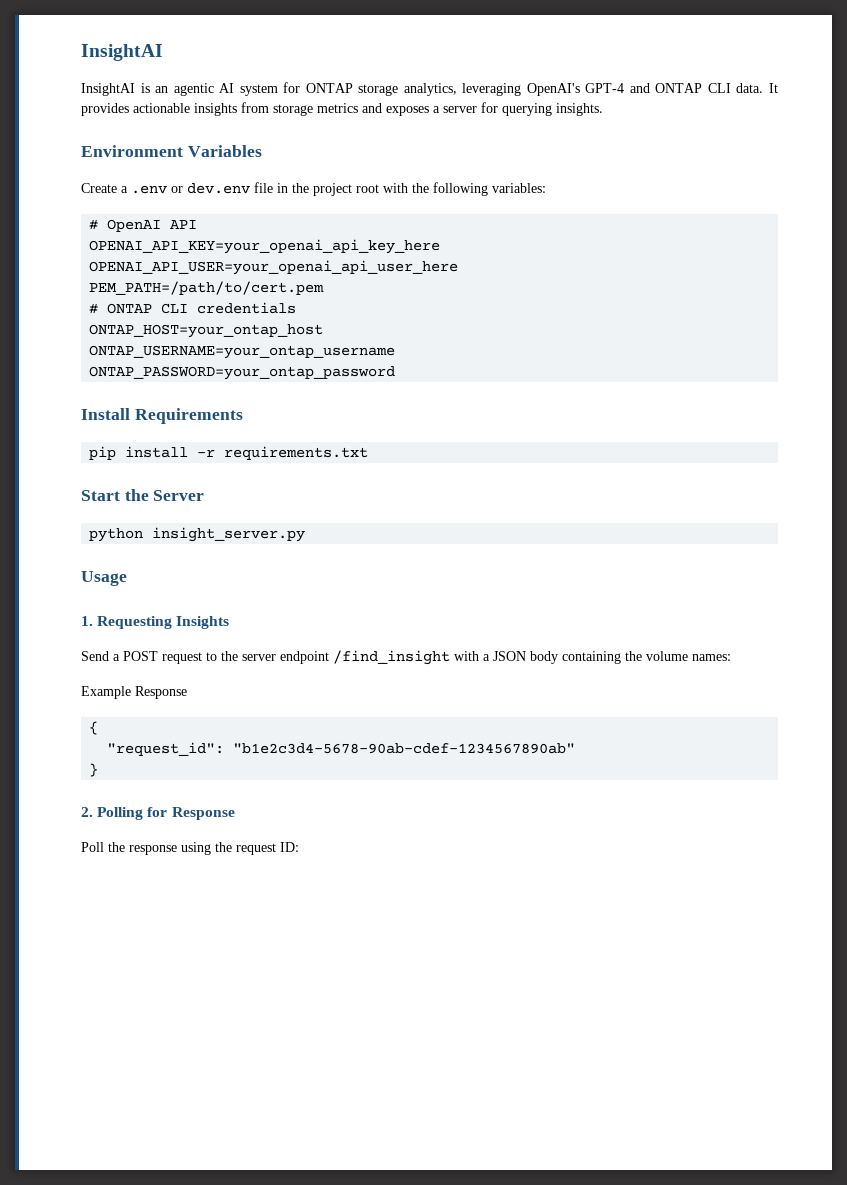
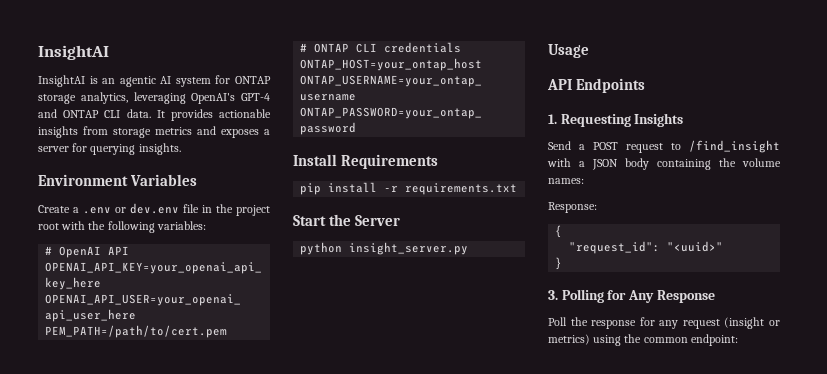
(127, 578) none -> [547,78,646,93] // API Endpoints
[221,651,329,664] the server endpoint -> (681, 146) none
[81,686,187,699] Example Response -> [548,202,597,213] Response:
[233,743,576,754] "b1e2c3d4-5678-90ab-cdef-1234567890ab" -> [667,241,724,252] "<uuid>"
[81,807,93,817] 2. -> [548,290,558,300] 3.
(168, 812) none -> [627,290,654,303] Any
[181,842,299,855] using the request ID: -> [639,317,780,329] [548,334,738,346] for any request (insight or metrics) using the common endpoint:

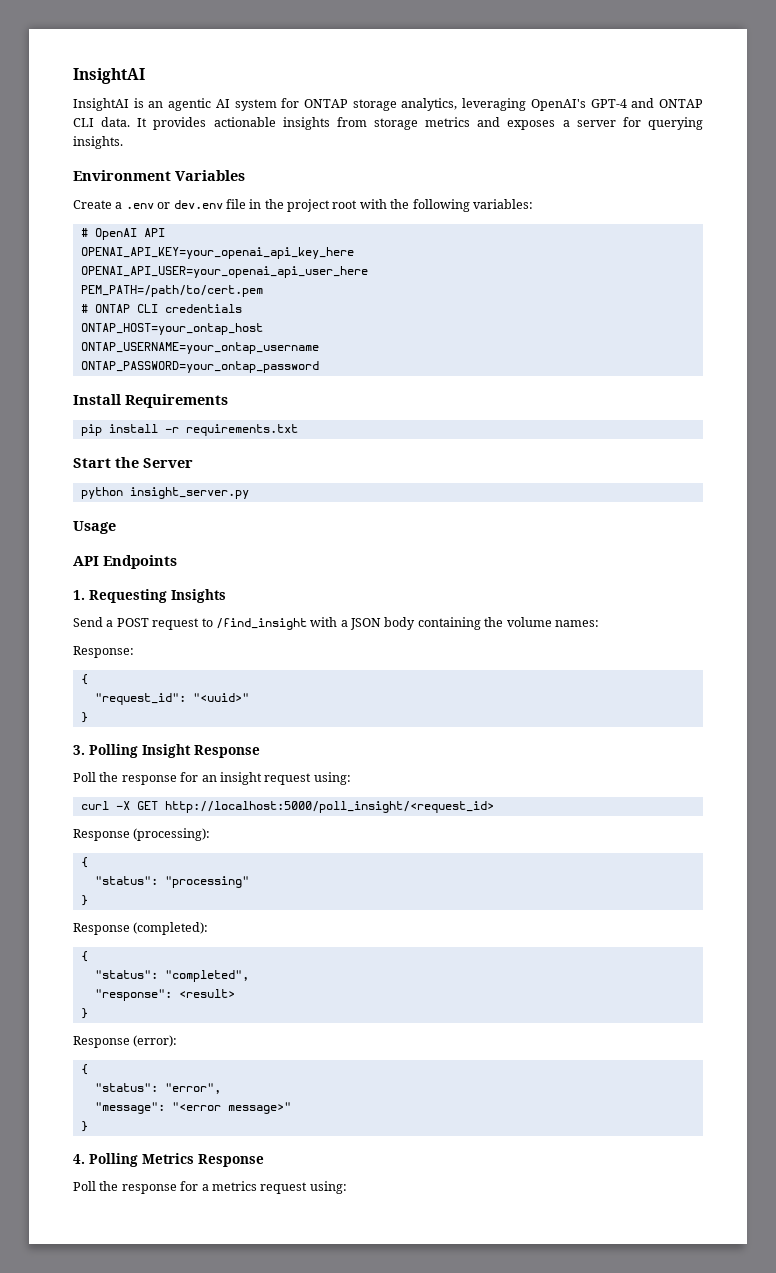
[607,290,715,303] [548,317,780,329] [548,334,738,346] for Any Response // Poll the response for any request (insight or metrics) using the common endpoint: -> [142,744,260,758] [73,772,351,785] [80,801,494,813] [73,828,211,841] [80,857,88,868] [94,876,249,888] [80,895,88,906] [73,922,209,935] [80,951,88,962] [94,970,249,982] [94,989,235,1001] [80,1008,88,1019] [73,1035,178,1048] [80,1064,88,1075] [94,1083,221,1094] [94,1102,291,1114] [80,1121,88,1132] [73,1153,264,1167] [73,1181,347,1194] Insight Response // Poll the response for an insight request using: // curl -X GET http://localhost:5000/poll_insight/<request_id> // Response (processing): // { // "status": "processing" // } // Response (completed): // { // "status": "completed", // "response": <result> // } // Response (error): // { // "status": "error", // "message": "<error message>" // } // 4. Polling Metrics Response // Poll the response for a metrics request using:

